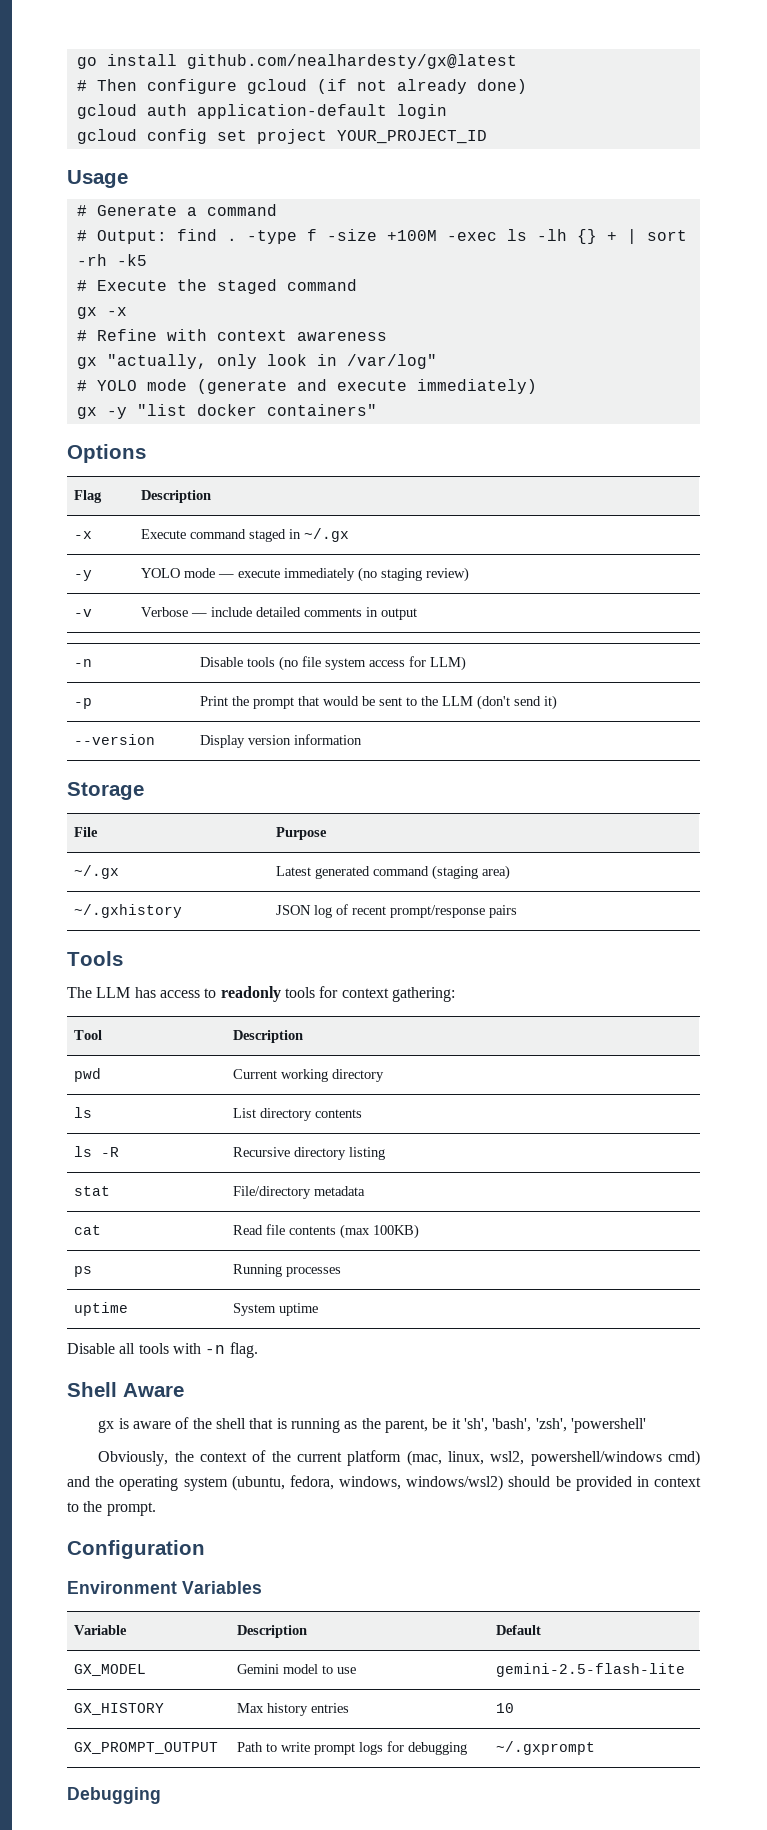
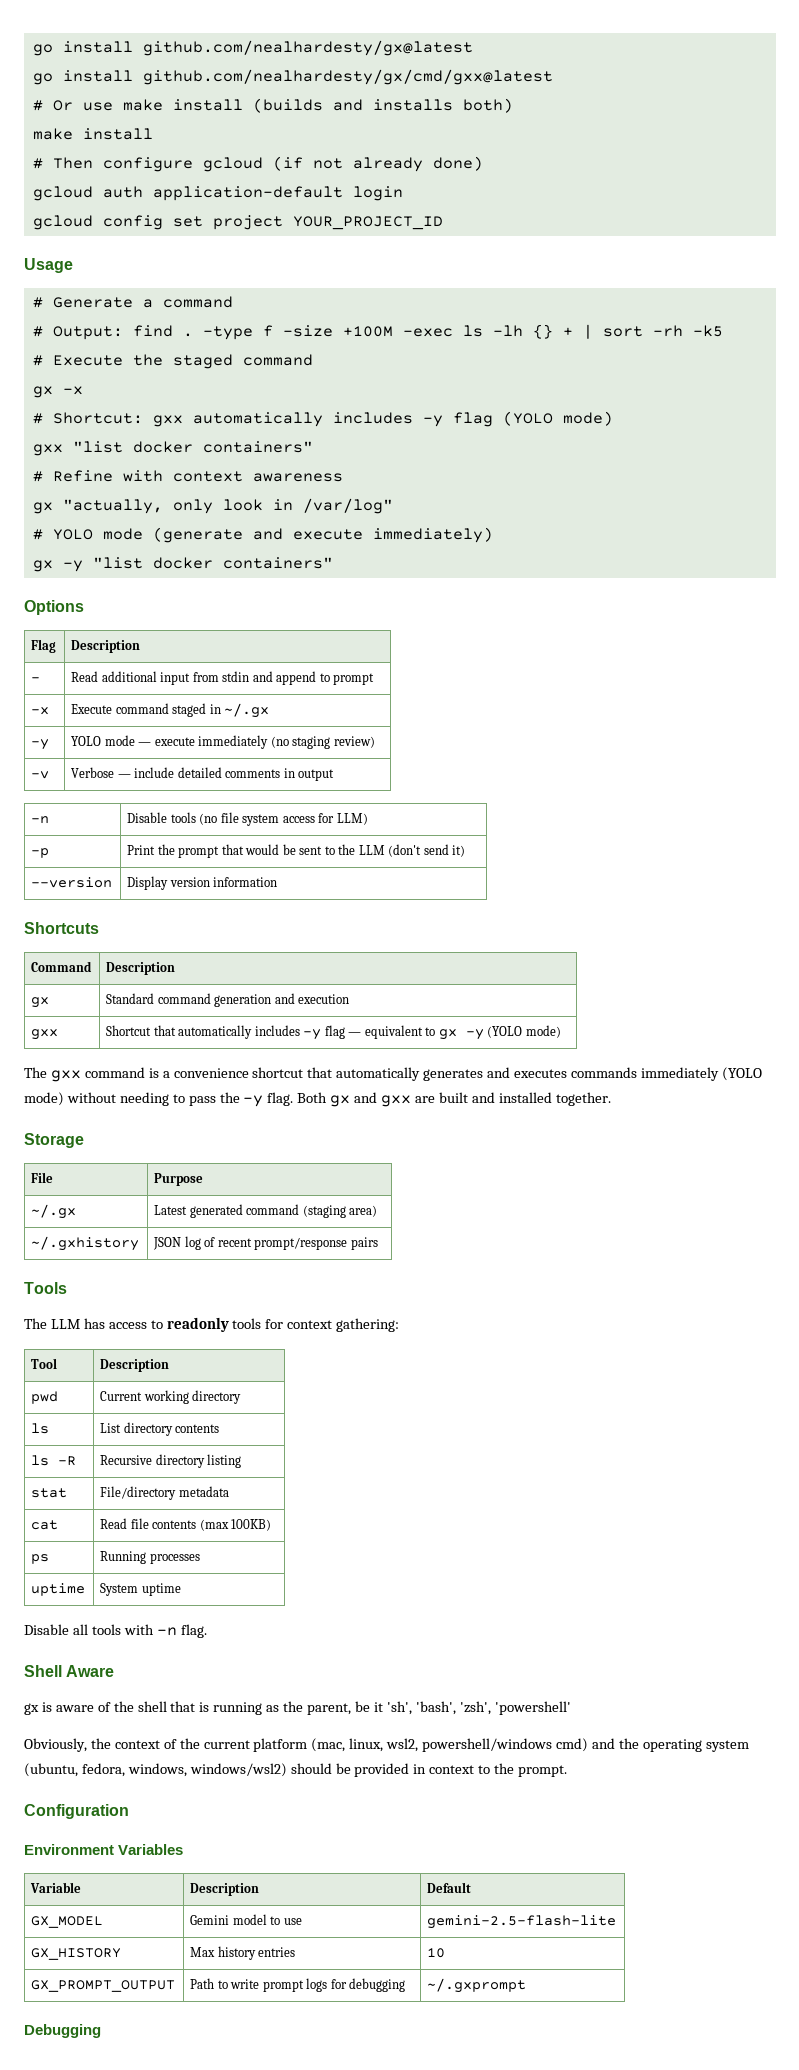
(517, 61) none -> [32,69,553,85] [32,98,513,113] [32,128,153,140] // go install github.com/nealhardesty/gx/cmd/gxx@latest // # Or use make install (builds and installs both) // make install
(127, 311) none -> [32,411,613,427] [32,441,313,456] // # Shortcut: gxx automatically includes -y flag (YOLO mode) // gxx "list docker containers"
(212, 496) none -> [31,677,41,682] [71,671,375,685] // - | Read additional input from stdin and append to prompt
(363, 739) none -> [24,922,99,934] [31,961,93,972] [106,962,176,975] [31,997,50,1008] [106,993,350,1007] [31,1029,59,1040] [106,1025,561,1040] [24,1067,762,1082] [24,1092,611,1107] // Shortcuts // Command | Description // gx | Standard command generation and execution // gxx | Shortcut that automatically includes -y flag — equivalent to gx -y (YOLO mode) // The gxx command is a convenience shortcut that automatically generates and executes commands immediately (YOLO mode) without needing to pass the -y flag. Both gx and gxx are built and installed together.

